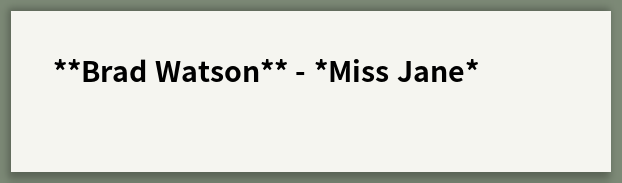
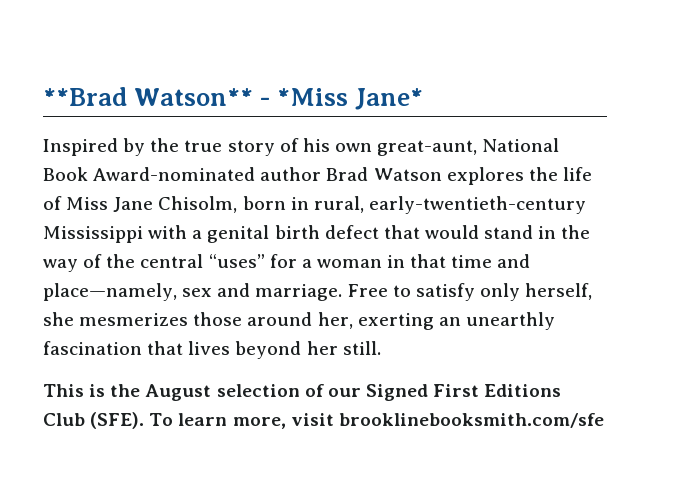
(479, 70) none -> [43,138,560,156] [43,167,592,185] [43,196,586,214] [43,225,591,243] [43,254,531,272] [43,283,593,301] [43,312,555,330] [43,341,381,359] [43,384,562,401] [43,412,604,429] // Inspired by the true story of his own great-aunt, National Book Award-nominated author Brad Watson explores the life of Miss Jane Chisolm, born in rural, early-twentieth-century Mississippi with a genital birth defect that would stand in the way of the central “uses” for a woman in that time and place—namely, sex and marriage. Free to satisfy only herself, she mesmerizes those around her, exerting an unearthly fascination that lives beyond her still. // This is the August selection of our Signed First Editions Club (SFE). To learn more, visit brooklinebooksmith.com/sfe

